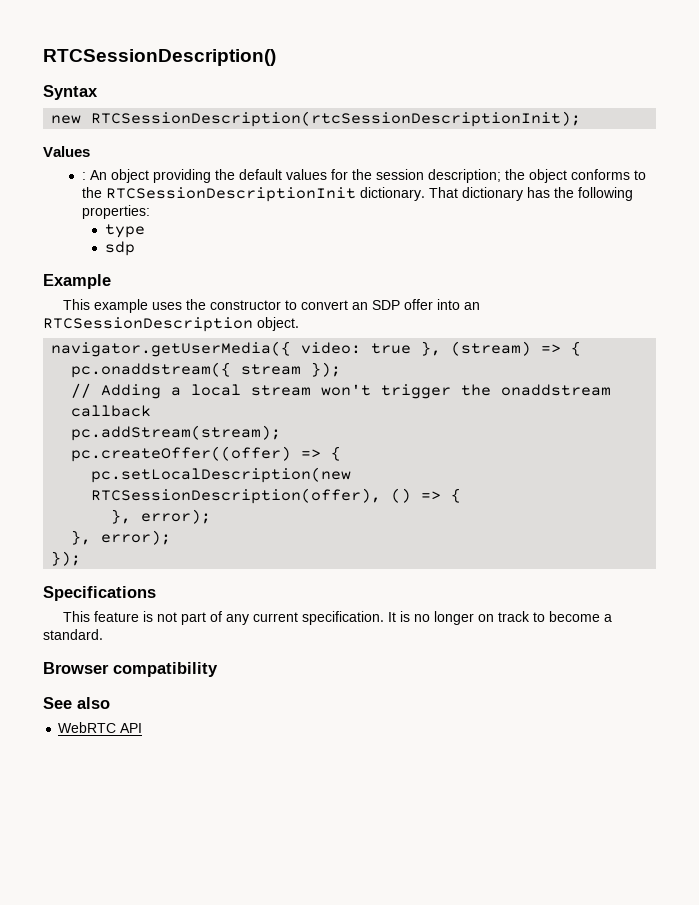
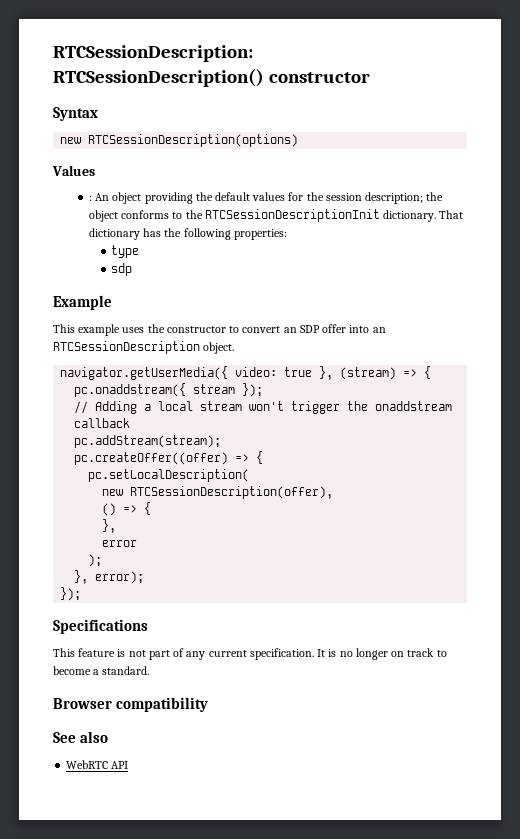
(43, 57) none -> [53,45,253,62] RTCSessionDescription:
(276, 57) none -> [269,72,371,83] constructor
[91,111,582,127] RTCSessionDescription(rtcSessionDescriptionInit); -> [88,134,299,147] RTCSessionDescription(options)
[91,467,352,483] pc.setLocalDescription(new -> [88,469,250,482] [102,489,124,496] pc.setLocalDescription( // new
(382, 496) none -> (334, 492) //
[141,509,212,524] error); -> [102,540,138,547] [88,554,103,567] // error // );

